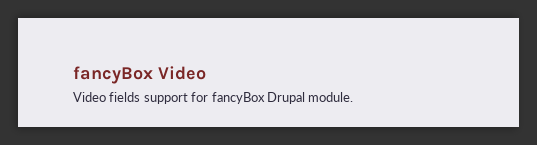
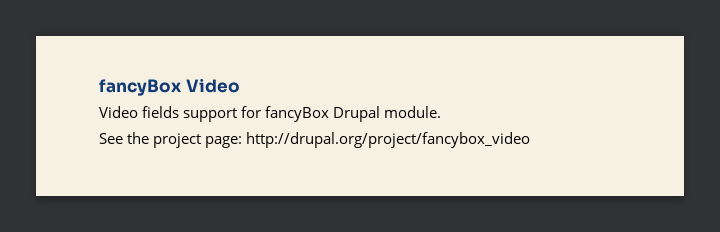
(354, 97) none -> [99,132,531,148] // See the project page: http://drupal.org/project/fancybox_video

